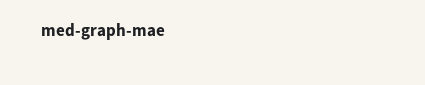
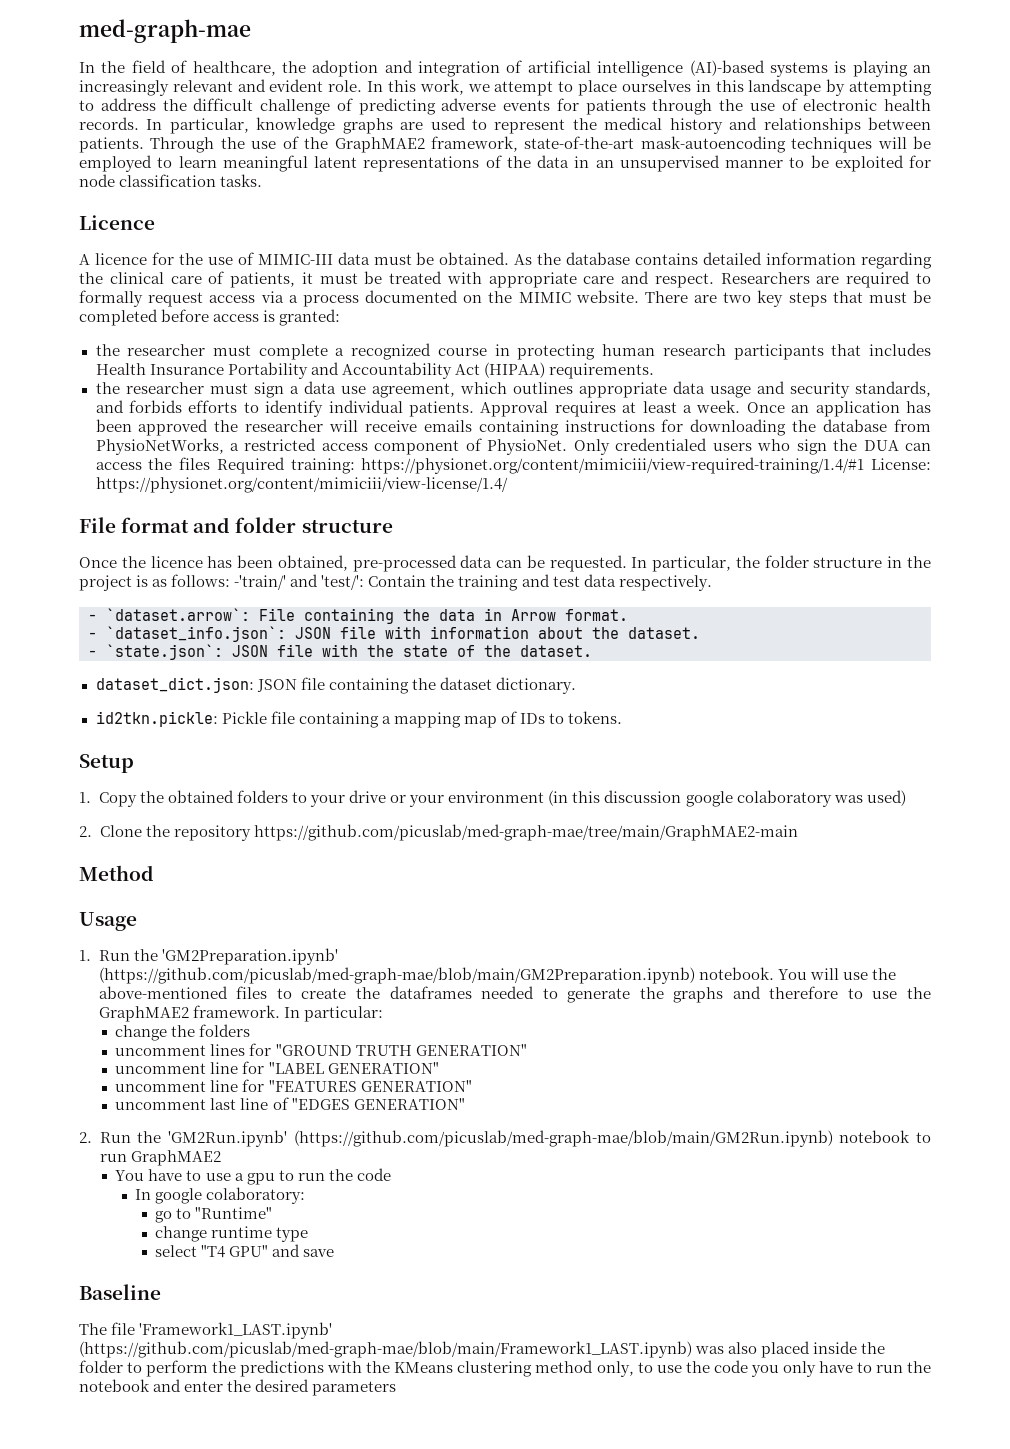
(165, 31) none -> [79,60,931,77] [79,79,933,96] [79,98,931,115] [79,117,932,134] [79,136,931,153] [79,155,931,172] [79,174,263,187] [79,215,155,230] [79,252,933,269] [79,271,931,288] [79,290,931,307] [79,309,341,326] [95,343,932,360] [95,362,654,379] [95,381,931,398] [95,400,931,417] [95,419,931,436] [95,438,931,455] [95,457,931,474] [95,477,508,493] [79,517,393,533] [79,555,931,572] [79,574,712,591] [88,608,628,624] [88,626,700,642] [88,644,592,660] [95,677,576,694] [95,711,623,728] [79,754,134,773] [79,790,906,807] [79,824,798,841] [79,865,154,881] [79,912,137,931] [79,948,338,965] [98,967,897,984] [98,986,932,1003] [98,1005,384,1022] [115,1024,251,1041] [115,1043,527,1056] [115,1061,439,1074] [115,1079,472,1092] [115,1097,465,1110] [79,1130,932,1147] [99,1150,221,1166] [115,1168,391,1185] [135,1187,306,1204] [155,1207,273,1223] [155,1226,309,1242] [155,1244,335,1258] [79,1284,161,1300] [79,1322,333,1339] [79,1341,886,1358] [79,1360,931,1377] [79,1379,397,1396] // In the field of healthcare, the adoption and integration of artificial intelligence (AI)-based systems is playing an increasingly relevant and evident role. In this work, we attempt to place ourselves in this landscape by attempting to address the difficult challenge of predicting adverse events for patients through the use of electronic health records. In particular, knowledge graphs are used to represent the medical history and relationships between patients. Through the use of the GraphMAE2 framework, state-of-the-art mask-autoencoding techniques will be employed to learn meaningful latent representations of the data in an unsupervised manner to be exploited for node classification tasks. // Licence // A licence for the use of MIMIC-III data must be obtained. As the database contains detailed information regarding the clinical care of patients, it must be treated with appropriate care and respect. Researchers are required to formally request access via a process documented on the MIMIC website. There are two key steps that must be completed before access is granted: // the researcher must complete a recognized course in protecting human research participants that includes Health Insurance Portability and Accountability Act (HIPAA) requirements. // the researcher must sign a data use agreement, which outlines appropriate data usage and security standards, and forbids efforts to identify individual patients. Approval requires at least a week. Once an application has been approved the researcher will receive emails containing instructions for downloading the database from PhysioNetWorks, a restricted access component of PhysioNet. Only credentialed users who sign the DUA can access the files Required training: https://physionet.org/content/mimiciii/view-required-training/1.4/#1 License: https://physionet.org/content/mimiciii/view-license/1.4/ // File format and folder structure // Once the licence has been obtained, pre-processed data can be requested. In particular, the folder structure in the project is as follows: -'train/' and 'test/': Contain the training and test data respectively. // - `dataset.arrow`: File containing the data in Arrow format. // - `dataset_info.json`: JSON file with information about the dataset. // - `state.json`: JSON file with the state of the dataset. // dataset_dict.json: JSON file containing the dataset dictionary. // id2tkn.pickle: Pickle file containing a mapping map of IDs to tokens. // Setup // 1. Copy the obtained folders to your drive or your environment (in this discussion google colaboratory was used) // 2. Clone the repository https://github.com/picuslab/med-graph-mae/tree/main/GraphMAE2-main // Method // Usage // 1. Run the 'GM2Preparation.ipynb' (https://github.com/picuslab/med-graph-mae/blob/main/GM2Preparation.ipynb) notebook. You will use the above-mentioned files to create the dataframes needed to generate the graphs and therefore to use the GraphMAE2 framework. In particular: // change the folders // uncomment lines for "GROUND TRUTH GENERATION" // uncomment line for "LABEL GENERATION" // uncomment line for "FEATURES GENERATION" // uncomment last line of "EDGES GENERATION" // 2. Run the 'GM2Run.ipynb' (https://github.com/picuslab/med-graph-mae/blob/main/GM2Run.ipynb) notebook to run GraphMAE2 // You have to use a gpu to run the code // In google colaboratory: // go to "Runtime" // change runtime type // select "T4 GPU" and save // Baseline // The file 'Framework1_LAST.ipynb' (https://github.com/picuslab/med-graph-mae/blob/main/Framework1_LAST.ipynb) was also placed inside the folder to perform the predictions with the KMeans clustering method only, to use the code you only have to run the notebook and enter the desired parameters

